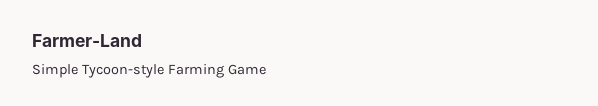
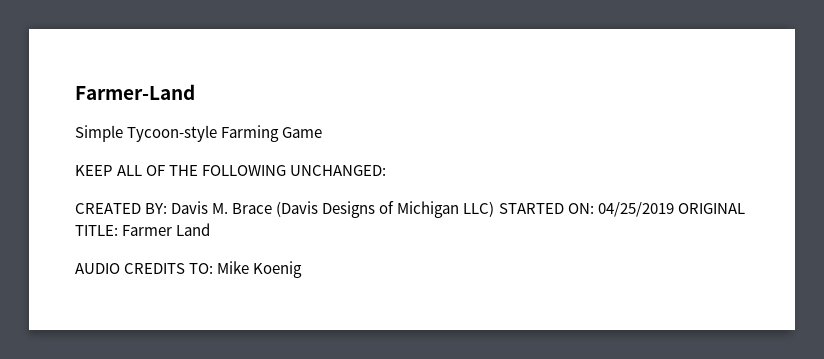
(266, 69) none -> [75,165,387,176] [75,201,745,218] [75,223,211,236] [75,261,303,278] // KEEP ALL OF THE FOLLOWING UNCHANGED: // CREATED BY: Davis M. Brace (Davis Designs of Michigan LLC) STARTED ON: 04/25/2019 ORIGINAL TITLE: Farmer Land // AUDIO CREDITS TO: Mike Koenig

